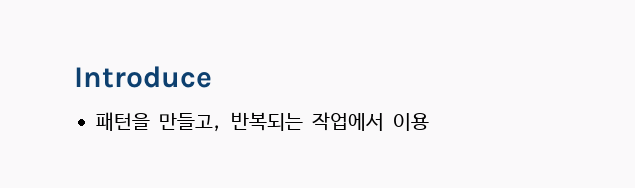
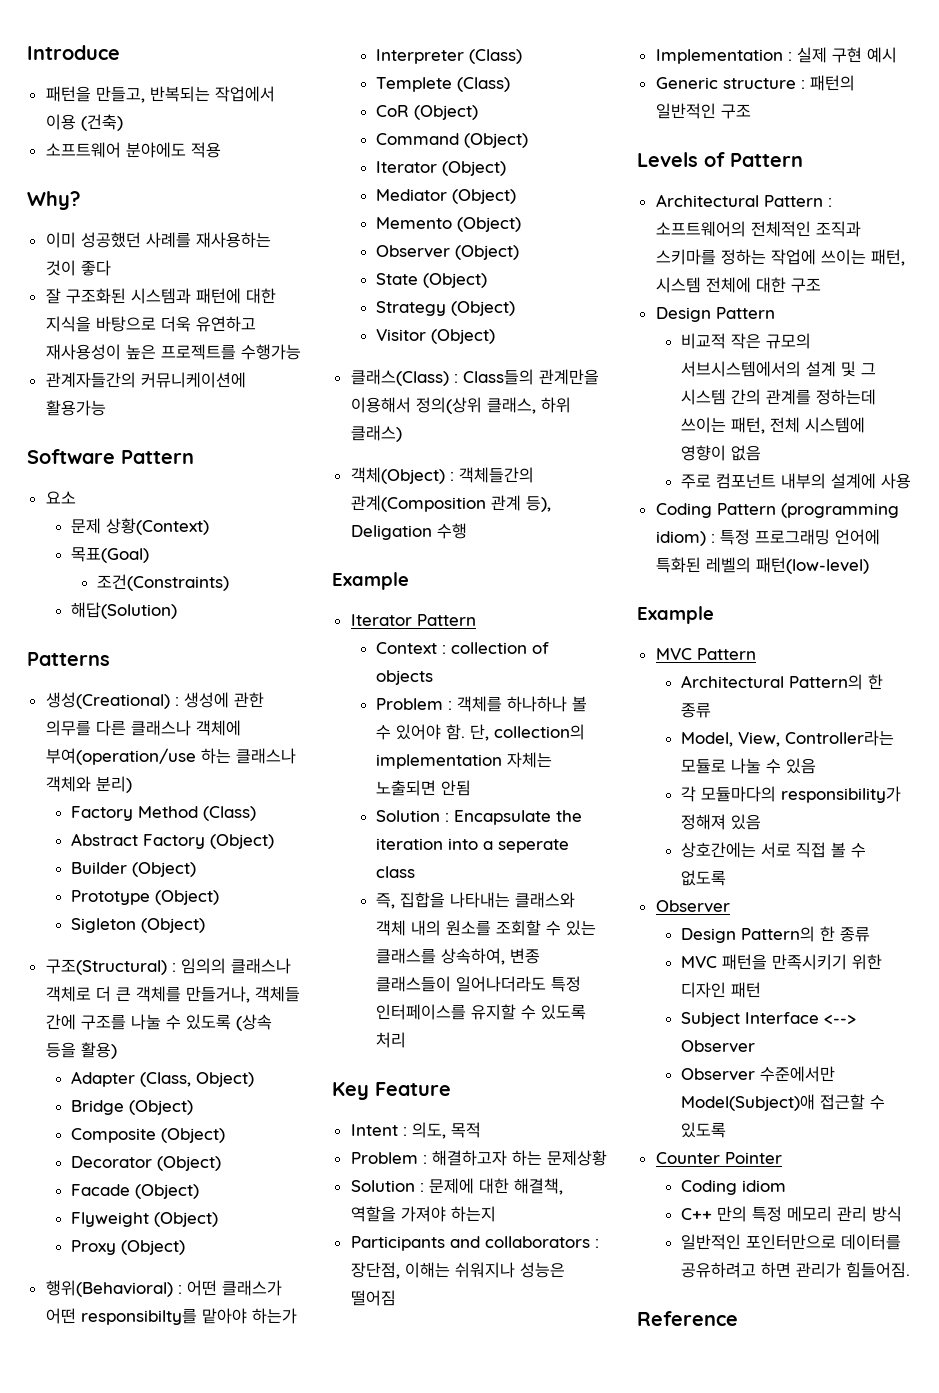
(429, 122) none -> [80,114,123,131] [45,142,221,158] [27,191,81,210] [45,232,271,248] [45,260,111,276] [45,288,276,304] [45,316,256,332] [45,344,301,360] [45,372,246,388] [45,400,106,416] [27,449,194,464] [45,491,76,504] [71,518,210,535] [71,547,150,563] [96,574,229,591] [71,602,178,619] [27,652,110,666] [45,692,264,709] [45,720,241,736] [45,748,296,765] [45,776,132,793] [71,806,257,821] [71,833,275,849] [71,862,197,877] [71,890,220,905] [71,918,206,933] [45,958,291,975] [45,986,300,1003] [45,1014,272,1031] [45,1042,117,1059] [71,1071,255,1087] [71,1100,194,1115] [71,1128,226,1143] [71,1156,222,1171] [71,1184,200,1199] [71,1212,219,1227] [71,1240,186,1255] [45,1280,282,1297] [45,1308,297,1325] [376,49,523,64] [376,77,511,92] [376,105,479,120] [376,133,529,148] [376,161,507,176] [376,189,517,204] [376,217,522,232] [376,245,520,260] [376,273,488,288] [376,301,516,316] [376,329,496,344] [350,369,599,386] [350,397,571,414] [350,425,402,442] [350,467,534,484] [350,495,551,512] [350,523,467,540] [332,572,409,590] [350,614,476,626] [376,642,550,654] [376,670,434,685] [376,696,588,712] [376,724,586,741] [376,752,553,769] [376,780,472,796] [376,810,583,825] [376,838,570,853] [376,866,416,878] [376,892,576,909] [376,920,597,936] [376,948,541,965] [376,976,582,992] [376,1004,587,1020] [376,1032,407,1048] [332,1082,451,1100] [350,1122,481,1139] [350,1150,607,1166] [350,1178,563,1195] [350,1206,496,1222] [350,1236,599,1251] [350,1262,565,1279] [350,1290,396,1306] [655,47,897,64] [655,75,855,91] [655,103,751,119] [637,152,803,167] [655,194,832,207] [655,221,861,237] [655,249,905,266] [655,277,821,293] [655,307,775,322] [681,333,812,349] [681,361,877,377] [681,389,877,405] [681,417,866,434] [681,445,762,461] [681,473,912,489] [655,503,899,518] [655,529,880,546] [655,557,869,574] [637,606,714,624] [655,648,756,660] [681,674,884,690] [681,703,712,718] [681,730,895,747] [681,758,817,774] [681,786,902,803] [681,814,762,830] [681,842,867,858] [681,870,727,886] [655,900,730,913] [681,926,871,943] [681,954,883,970] [681,982,762,998] [681,1012,857,1027] [681,1040,756,1053] [681,1066,836,1082] [681,1094,886,1111] [681,1122,727,1138] [655,1152,782,1164] [681,1180,787,1195] [681,1206,903,1222] [681,1234,902,1250] [681,1262,911,1278] [637,1311,738,1326] (건축) // 소프트웨어 분야에도 적용 // Why? // 이미 성공했던 사례를 재사용하는 것이 좋다 // 잘 구조화된 시스템과 패턴에 대한 지식을 바탕으로 더욱 유연하고 재사용성이 높은 프로젝트를 수행가능 // 관계자들간의 커뮤니케이션에 활용가능 // Software Pattern // 요소 // 문제 상황(Context) // 목표(Goal) // 조건(Constraints) // 해답(Solution) // Patterns // 생성(Creational) : 생성에 관한 의무를 다른 클래스나 객체에 부여(operation/use 하는 클래스나 객체와 분리) // Factory Method (Class) // Abstract Factory (Object) // Builder (Object) // Prototype (Object) // Sigleton (Object) // 구조(Structural) : 임의의 클래스나 객체로 더 큰 객체를 만들거나, 객체들 간에 구조를 나눌 수 있도록 (상속 등을 활용) // Adapter (Class, Object) // Bridge (Object) // Composite (Object) // Decorator (Object) // Facade (Object) // Flyweight (Object) // Proxy (Object) // 행위(Behavioral) : 어떤 클래스가 어떤 responsibilty를 맡아야 하는가 // Interpreter (Class) // Templete (Class) // CoR (Object) // Command (Object) // Iterator (Object) // Mediator (Object) // Memento (Object) // Observer (Object) // State (Object) // Strategy (Object) // Visitor (Object) // 클래스(Class) : Class들의 관계만을 이용해서 정의(상위 클래스, 하위 클래스) // 객체(Object) : 객체들간의 관계(Composition 관계 등), Deligation 수행 // Example // Iterator Pattern // Context : collection of objects // Problem : 객체를 하나하나 볼 수 있어야 함. 단, collection의 implementation 자체는 노출되면 안됨 // Solution : Encapsulate the iteration into a seperate class // 즉, 집합을 나타내는 클래스와 객체 내의 원소를 조회할 수 있는 클래스를 상속하여, 변종 클래스들이 일어나더라도 특정 인터페이스를 유지할 수 있도록 처리 // Key Feature // Intent : 의도, 목적 // Problem : 해결하고자 하는 문제상황 // Solution : 문제에 대한 해결책, 역할을 가져야 하는지 // Participants and collaborators : 장단점, 이해는 쉬워지나 성능은 떨어짐 // Implementation : 실제 구현 예시 // Generic structure : 패턴의 일반적인 구조 // Levels of Pattern // Architectural Pattern : 소프트웨어의 전체적인 조직과 스키마를 정하는 작업에 쓰이는 패턴, 시스템 전체에 대한 구조 // Design Pattern // 비교적 작은 규모의 서브시스템에서의 설계 및 그 시스템 간의 관계를 정하는데 쓰이는 패턴, 전체 시스템에 영향이 없음 // 주로 컴포넌트 내부의 설계에 사용 // Coding Pattern (programming idiom) : 특정 프로그래밍 언어에 특화된 레벨의 패턴(low-level) // Example // MVC Pattern // Architectural Pattern의 한 종류 // Model, View, Controller라는 모듈로 나눌 수 있음 // 각 모듈마다의 responsibility가 정해져 있음 // 상호간에는 서로 직접 볼 수 없도록 // Observer // Design Pattern의 한 종류 // MVC 패턴을 만족시키기 위한 디자인 패턴 // Subject Interface <--> Observer // Observer 수준에서만 Model(Subject)애 접근할 수 있도록 // Counter Pointer // Coding idiom // C++ 만의 특정 메모리 관리 방식 // 일반적인 포인터만으로 데이터를 공유하려고 하면 관리가 힘들어짐. // Reference

